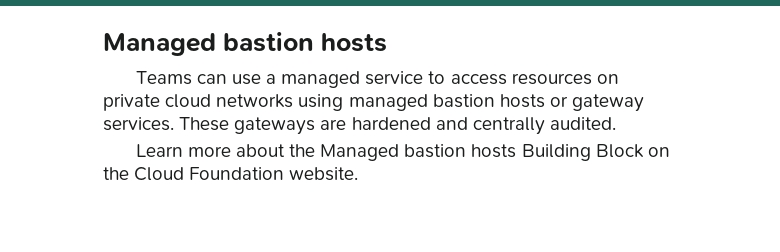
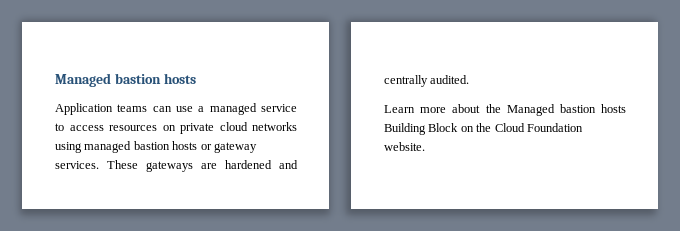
[135,71,192,85] Teams -> [55,103,148,115] Application teams

